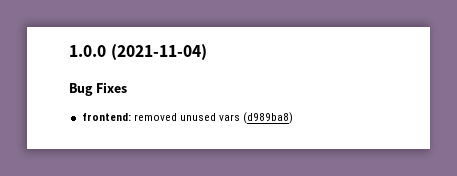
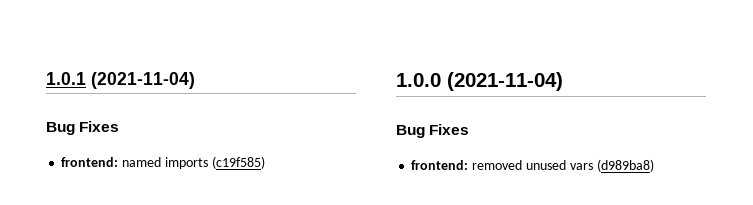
(69, 51) none -> [46,72,195,89] [46,121,120,135] [61,156,265,169] 1.0.1 (2021-11-04) // Bug Fixes // frontend: named imports (c19f585) //

